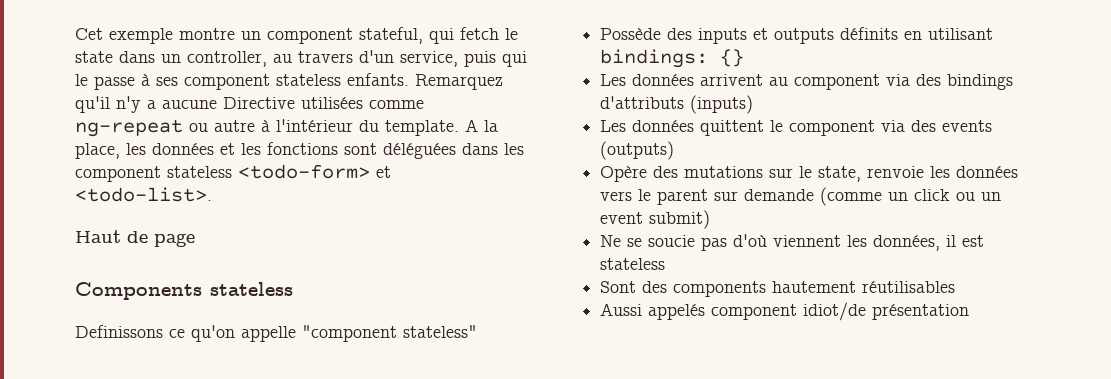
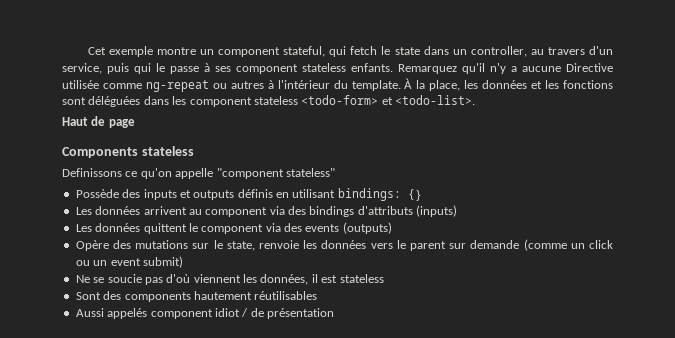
[301,97,363,109] utilisées -> [62,80,99,89] utilisée
[214,120,255,132] autre -> [230,81,264,89] autres
[465,119,478,132] A -> [404,78,413,89] À
[840,27,899,40] définits -> [237,189,273,198] définis
[803,302,867,321] idiot/de -> [214,308,264,317] idiot / de

